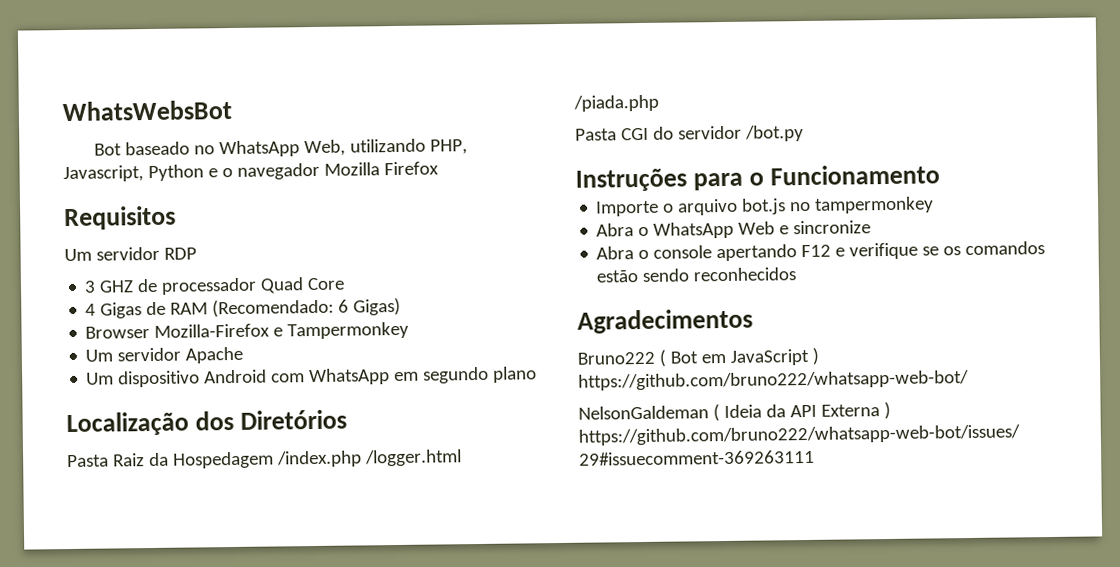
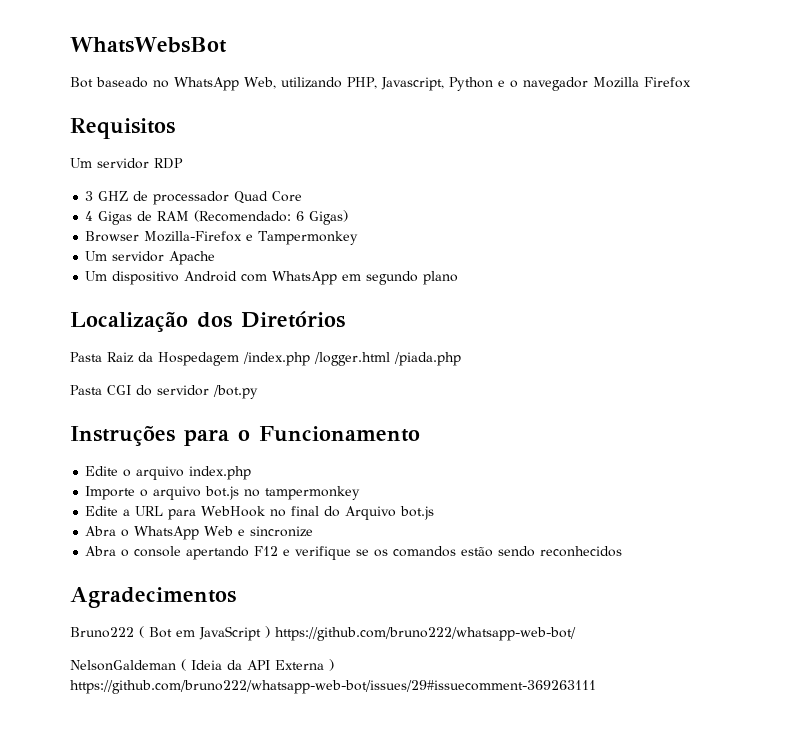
(941, 175) none -> [85,466,252,480] // Edite o arquivo index.php
(935, 205) none -> [85,506,435,520] // Edite a URL para WebHook no final do Arquivo bot.js

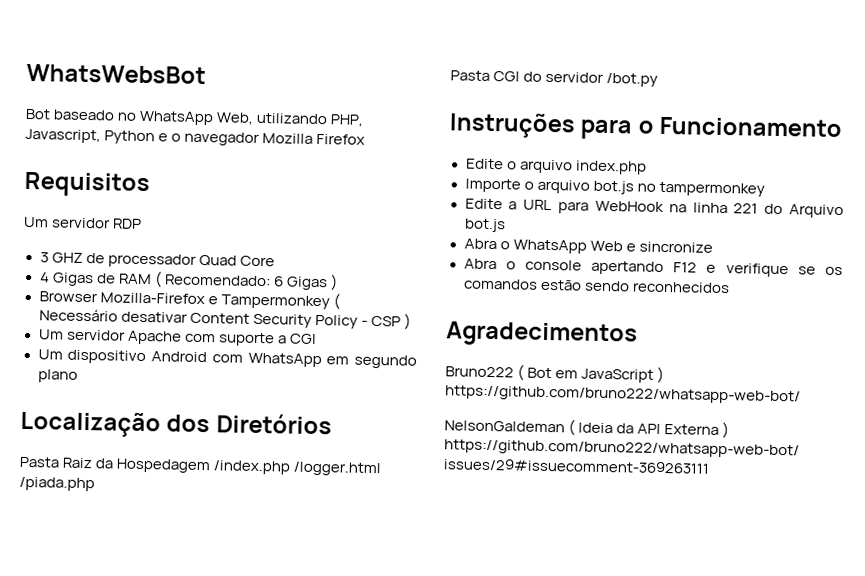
[194,210,349,225] (Recomendado: 6 Gigas) -> [153,271,338,291] ( Recomendado: 6 Gigas )
(359, 238) none -> [332,293,340,310] [38,308,411,330] ( Necessário desativar Content Security Policy - CSP )
(216, 258) none -> [184,332,317,347] com suporte a CGI
[270,506,320,517] no final -> [668,202,759,214] na linha 221

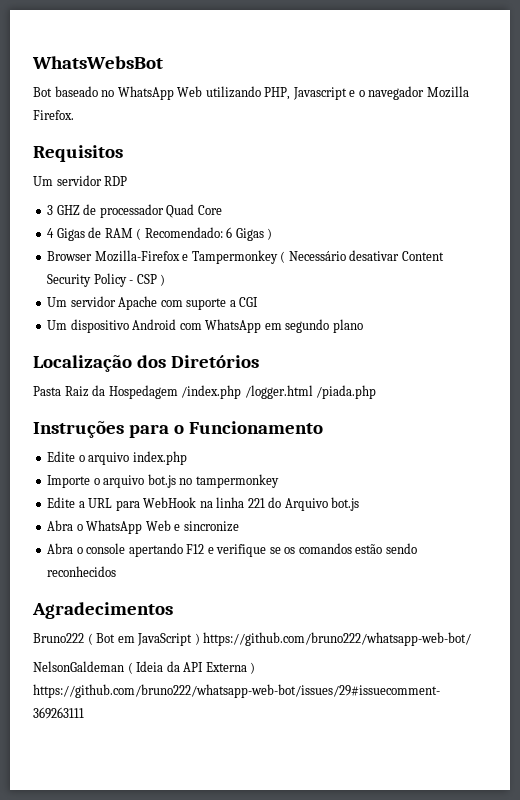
[216,112,254,125] Web, -> [177,86,203,97] Web
[25,128,156,145] Javascript, Python -> [292,87,347,100] Javascript
[316,133,366,145] Firefox -> [33,110,74,120] Firefox.
[450,70,659,87] // Pasta CGI do servidor /bot.py -> (377, 392) none

